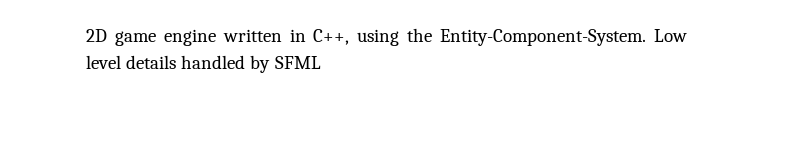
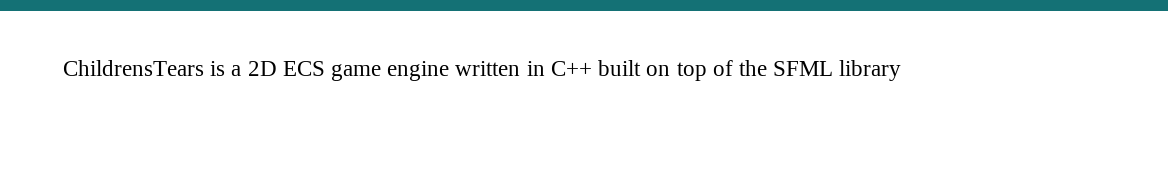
[86,28,687,46] [86,55,321,73] 2D game engine written in C++, using the Entity-Component-System. Low level details handled by SFML -> [63,60,902,81] ChildrensTears is a 2D ECS game engine written in C++ built on top of the SFML library

